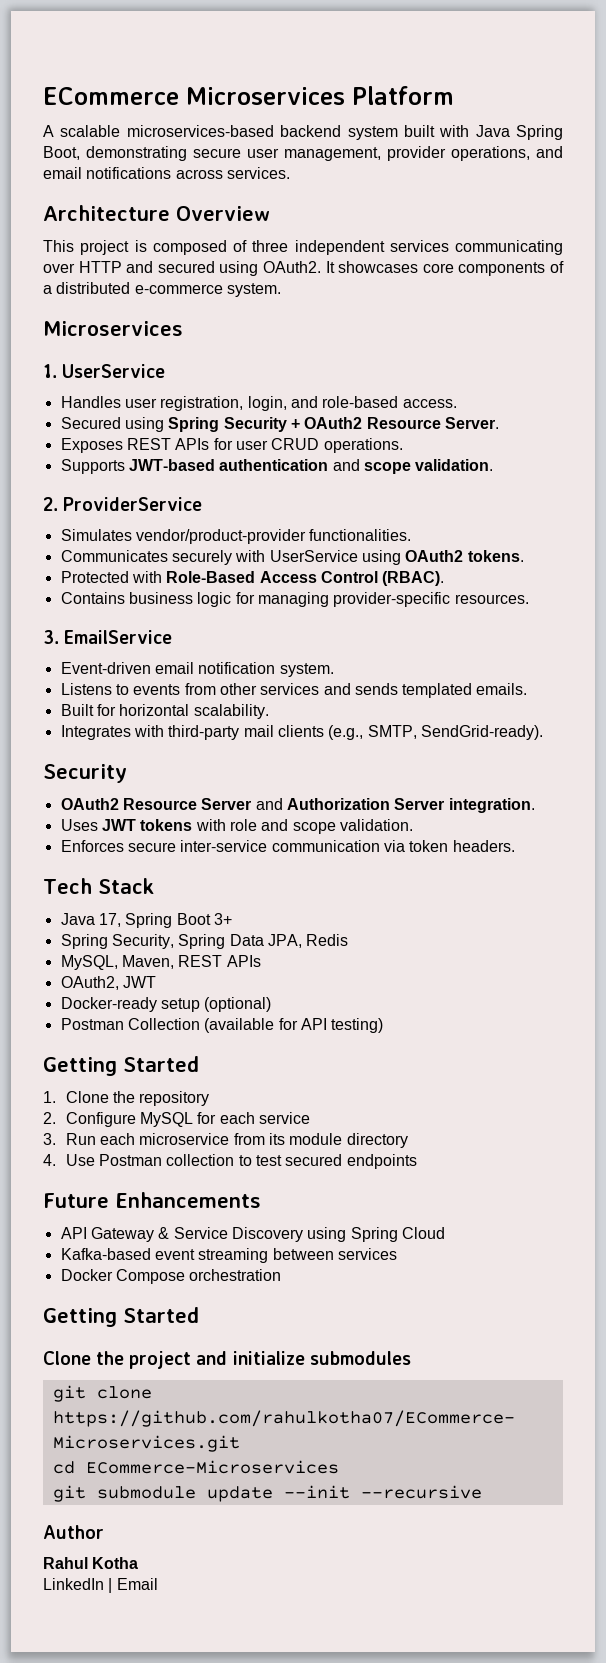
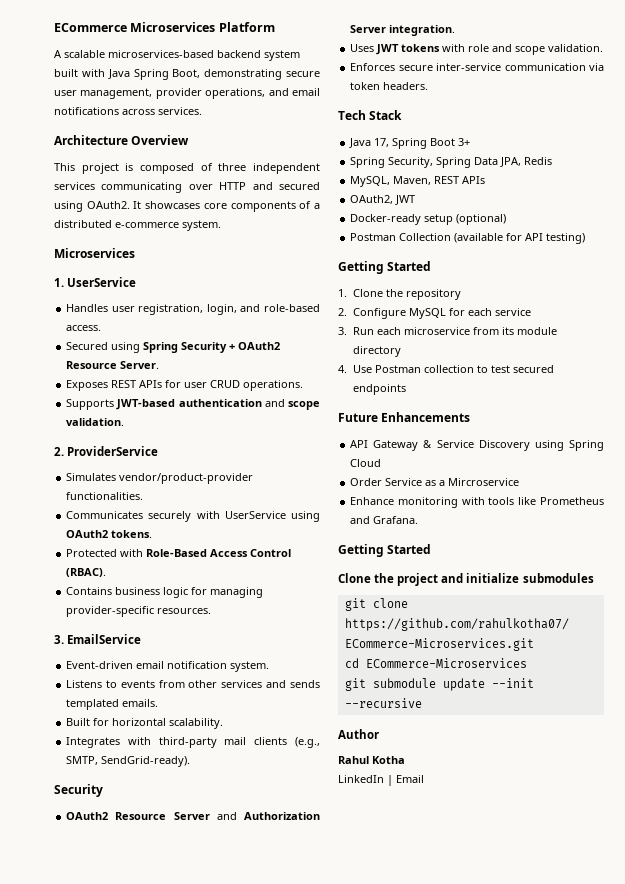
[60,1248,397,1263] [60,1269,282,1284] Kafka-based event streaming between services // Docker Compose orchestration -> [350,478,520,486] [350,497,604,508] [350,516,419,524] Order Service as a Mircroservice // Enhance monitoring with tools like Prometheus and Grafana.

